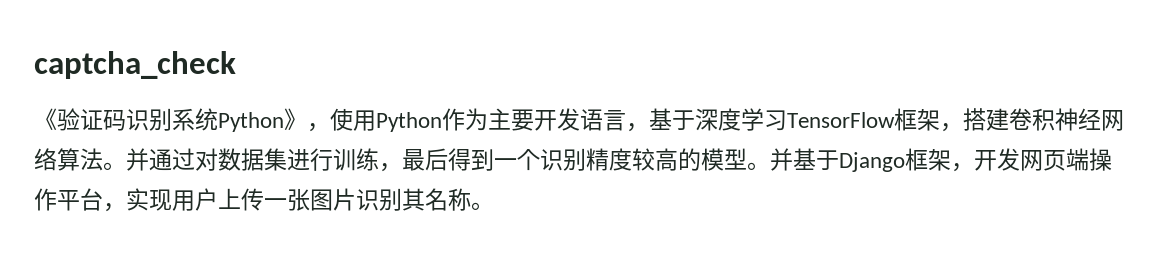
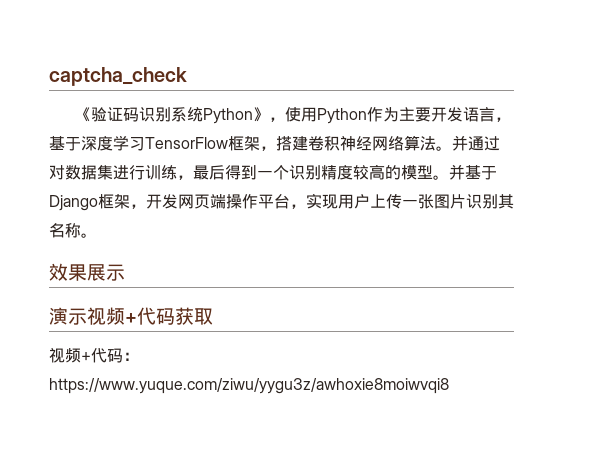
(494, 206) none -> [49,263,125,281] [49,307,213,325] [49,347,139,363] [49,378,449,394] // 效果展示 // 演示视频+代码获取 // 视频+代码：https://www.yuque.com/ziwu/yygu3z/awhoxie8moiwvqi8

